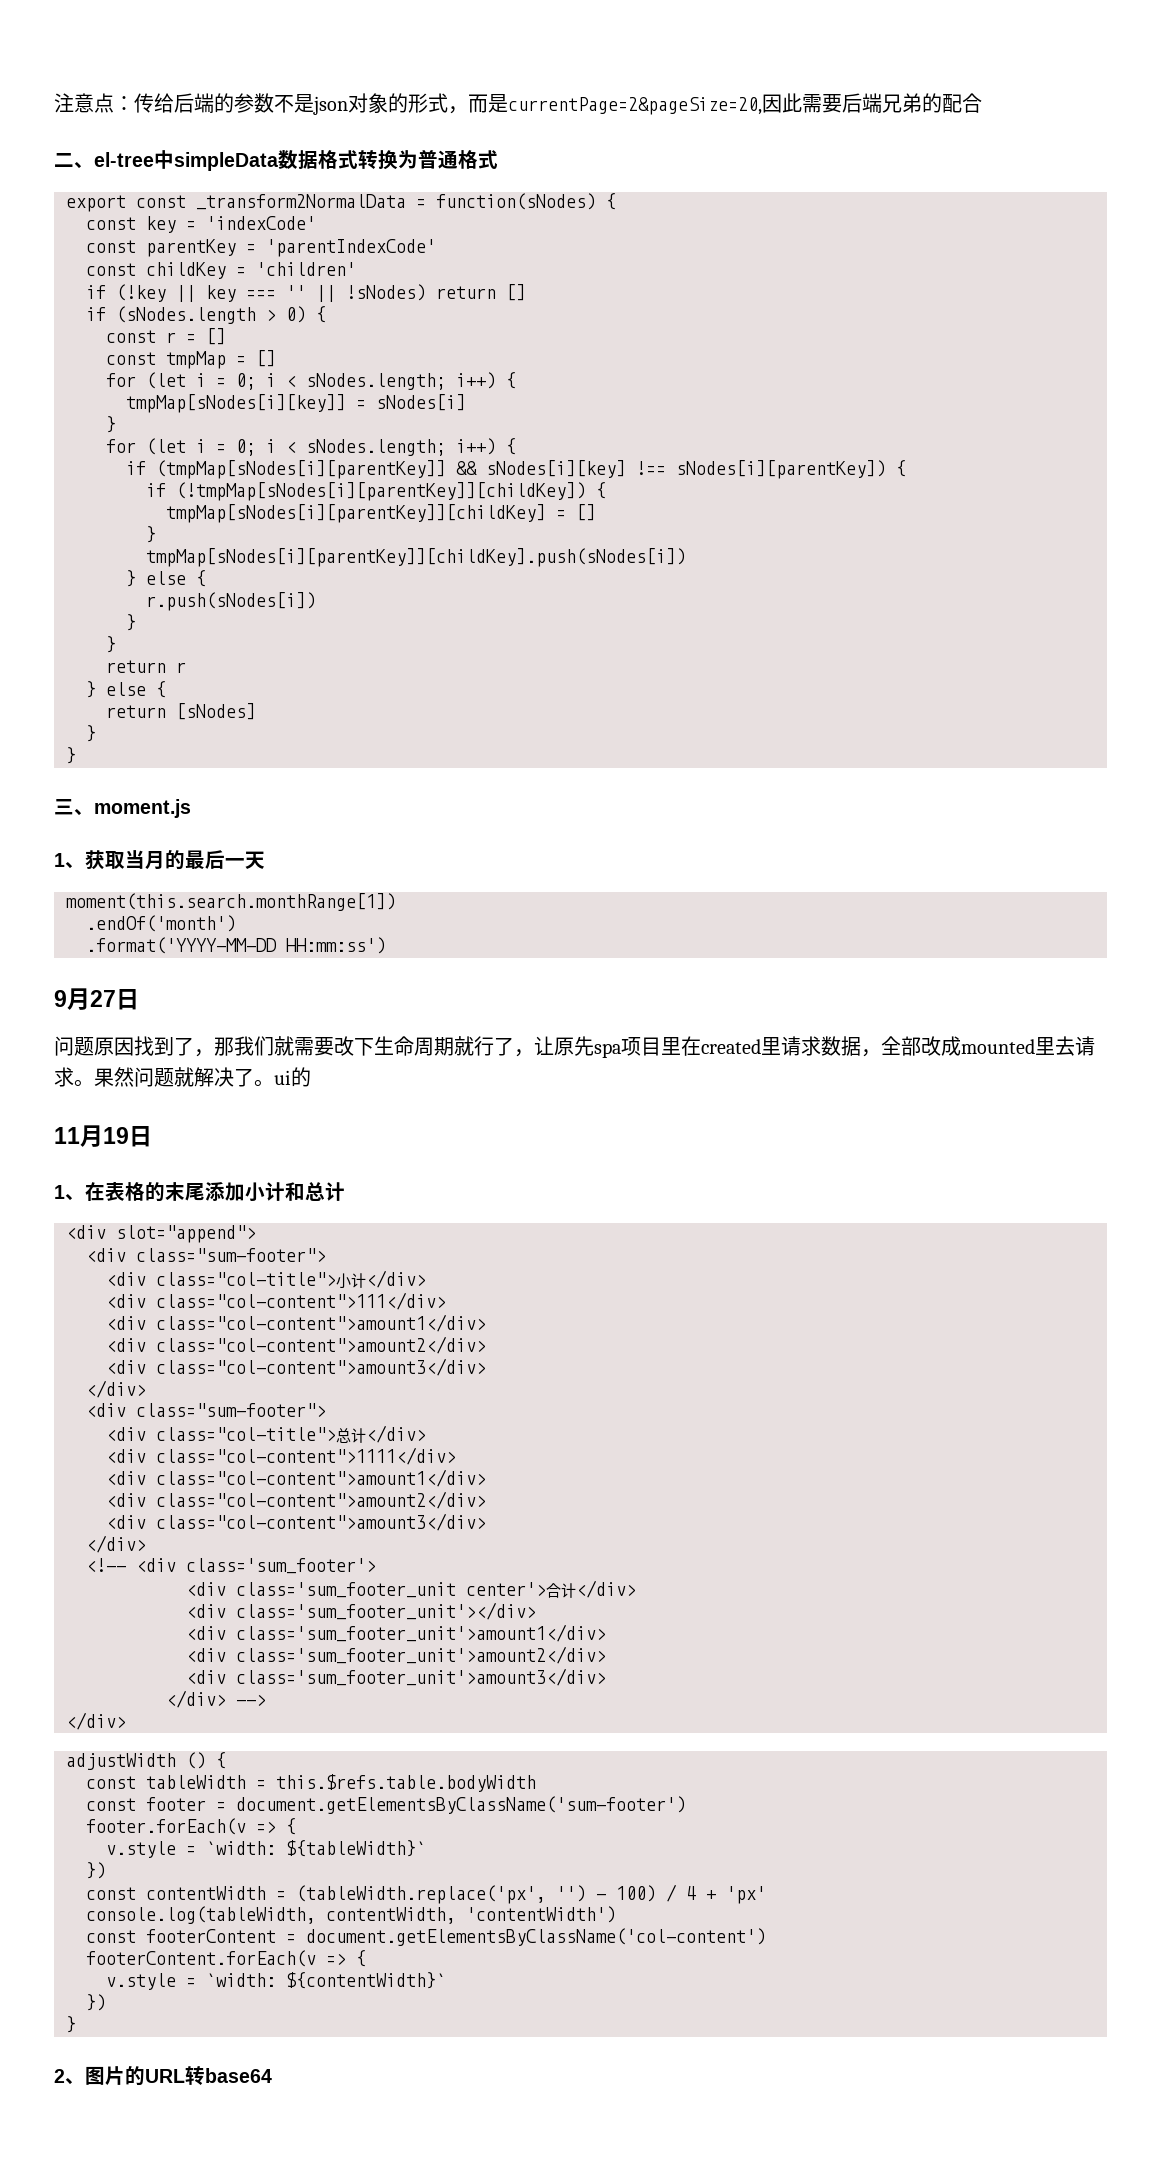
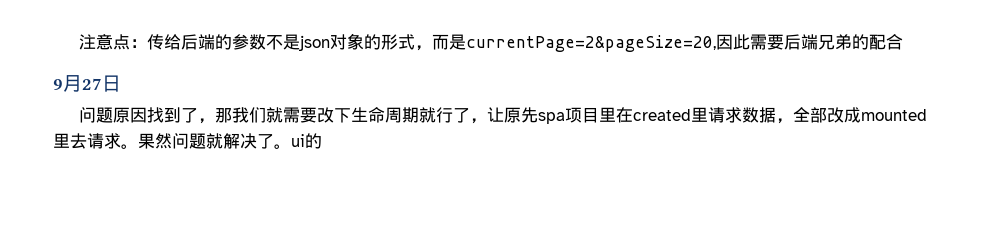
[54,150,498,171] [66,193,616,212] [86,216,316,233] [86,239,436,257] [86,262,356,279] [86,284,526,302] [86,306,326,324] [106,328,226,345] [106,350,276,369] [106,372,516,390] [126,394,466,413] [106,416,116,433] [106,438,516,456] [126,460,906,479] [146,482,606,501] [166,504,596,523] [146,526,156,543] [146,548,686,567] [126,570,206,587] [146,592,316,611] [126,614,136,631] [106,636,116,653] [106,660,186,673] [86,681,166,698] [106,703,256,720] [86,725,96,742] [66,747,76,764] [54,799,191,818] [54,850,265,870] [66,893,396,911] [86,915,236,932] [86,937,386,954] // 二、el-tree中simpleData数据格式转换为普通格式 // export const _transform2NormalData = function(sNodes) { // const key = 'indexCode' // const parentKey = 'parentIndexCode' // const childKey = 'children' // if (!key || key === '' || !sNodes) return [] // if (sNodes.length > 0) { // const r = [] // const tmpMap = [] // for (let i = 0; i < sNodes.length; i++) { // tmpMap[sNodes[i][key]] = sNodes[i] // } // for (let i = 0; i < sNodes.length; i++) { // if (tmpMap[sNodes[i][parentKey]] && sNodes[i][key] !== sNodes[i][parentKey]) { // if (!tmpMap[sNodes[i][parentKey]][childKey]) { // tmpMap[sNodes[i][parentKey]][childKey] = [] // } // tmpMap[sNodes[i][parentKey]][childKey].push(sNodes[i]) // } else { // r.push(sNodes[i]) // } // } // return r // } else { // return [sNodes] // } // } // 三、moment.js // 1、获取当月的最后一天 // moment(this.search.monthRange[1]) // .endOf('month') // .format('YYYY-MM-DD HH:mm:ss') -> (904, 42) none
[54,1125,152,1147] [54,1181,345,1202] [66,1225,256,1243] [86,1248,326,1262] [106,1270,426,1289] [106,1292,446,1310] [106,1314,486,1332] [106,1336,486,1354] [106,1358,486,1376] [86,1380,146,1398] [86,1403,326,1417] [106,1425,426,1443] [106,1447,456,1465] [106,1469,486,1487] [106,1491,486,1509] [106,1513,486,1531] [86,1535,146,1553] [86,1558,376,1574] [186,1580,636,1598] [186,1602,536,1620] [186,1624,606,1642] [186,1646,606,1664] [186,1668,606,1686] [166,1690,266,1708] [66,1712,126,1730] [66,1752,226,1770] [86,1774,536,1792] [86,1796,686,1814] [86,1818,296,1835] [106,1840,426,1858] [86,1862,106,1879] [86,1884,766,1904] [86,1906,616,1924] [86,1928,766,1946] [86,1950,366,1967] [106,1972,446,1990] [86,1994,106,2011] [66,2016,76,2033] [54,2066,272,2086] // 11月19日 // 1、在表格的末尾添加小计和总计 // <div slot="append"> // <div class="sum-footer"> // <div class="col-title">小计</div> // <div class="col-content">111</div> // <div class="col-content">amount1</div> // <div class="col-content">amount2</div> // <div class="col-content">amount3</div> // </div> // <div class="sum-footer"> // <div class="col-title">总计</div> // <div class="col-content">1111</div> // <div class="col-content">amount1</div> // <div class="col-content">amount2</div> // <div class="col-content">amount3</div> // </div> // <!-- <div class='sum_footer'> // <div class='sum_footer_unit center'>合计</div> // <div class='sum_footer_unit'></div> // <div class='sum_footer_unit'>amount1</div> // <div class='sum_footer_unit'>amount2</div> // <div class='sum_footer_unit'>amount3</div> // </div> --> // </div> // adjustWidth () { // const tableWidth = this.$refs.table.bodyWidth // const footer = document.getElementsByClassName('sum-footer') // footer.forEach(v => { // v.style = `width: ${tableWidth}` // }) // const contentWidth = (tableWidth.replace('px', '') - 100) / 4 + 'px' // console.log(tableWidth, contentWidth, 'contentWidth') // const footerContent = document.getElementsByClassName('col-content') // footerContent.forEach(v => { // v.style = `width: ${contentWidth}` // }) // } // 2、图片的URL转base64 -> (322, 141) none

